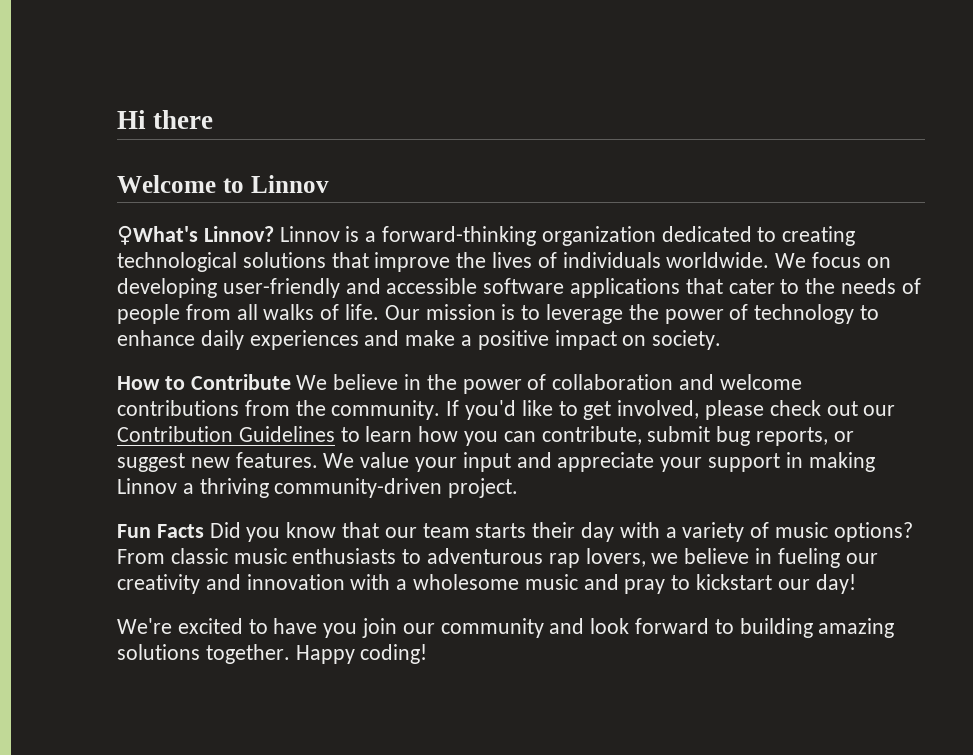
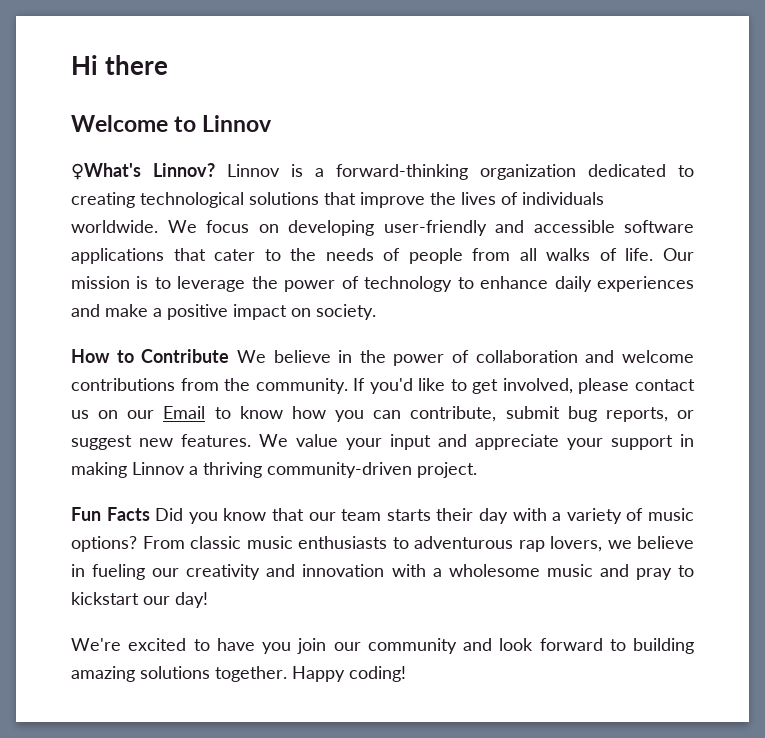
[769,400,896,416] [117,426,413,442] check out our Contribution Guidelines to learn -> [635,379,695,391] [71,406,283,419] contact us on our Email to know

